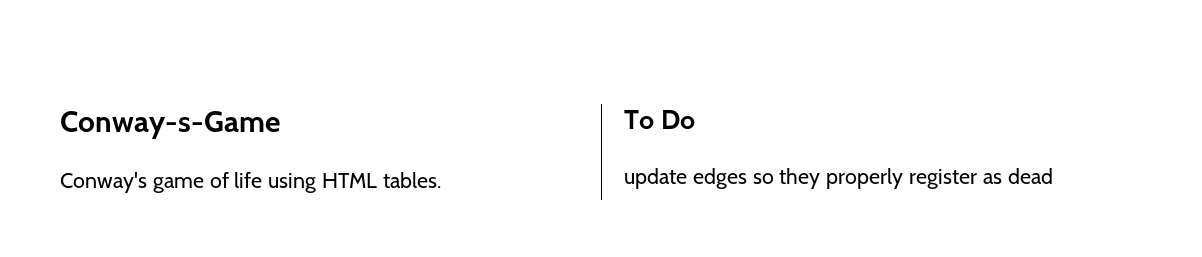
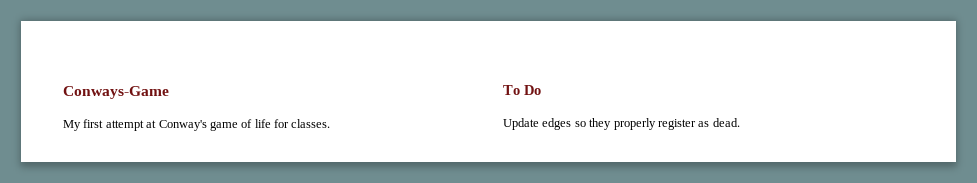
[60,111,280,139] Conway-s-Game // -> [63,86,169,99] [63,119,157,131] Conways-Game // My first attempt at
[268,172,441,193] using HTML tables. -> [274,119,331,128] for classes.
[624,168,687,189] update -> [503,118,539,130] Update
[1007,168,1053,184] dead -> [712,118,740,127] dead.

